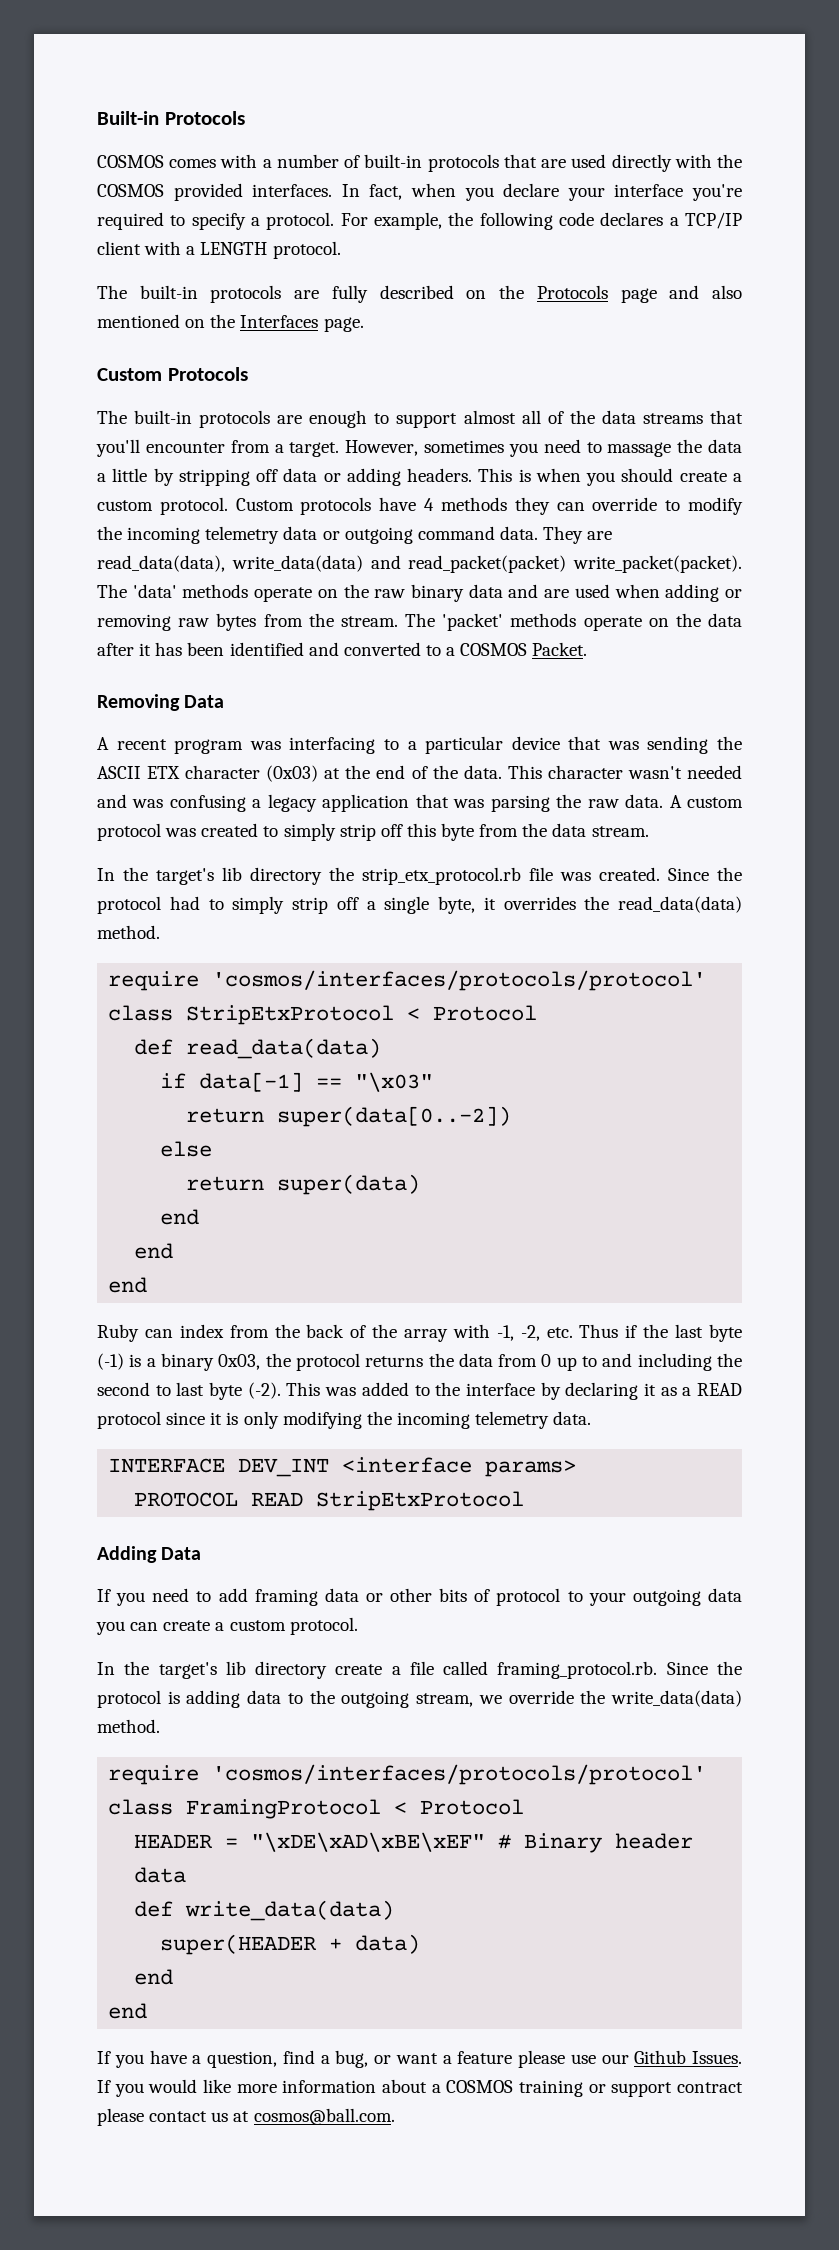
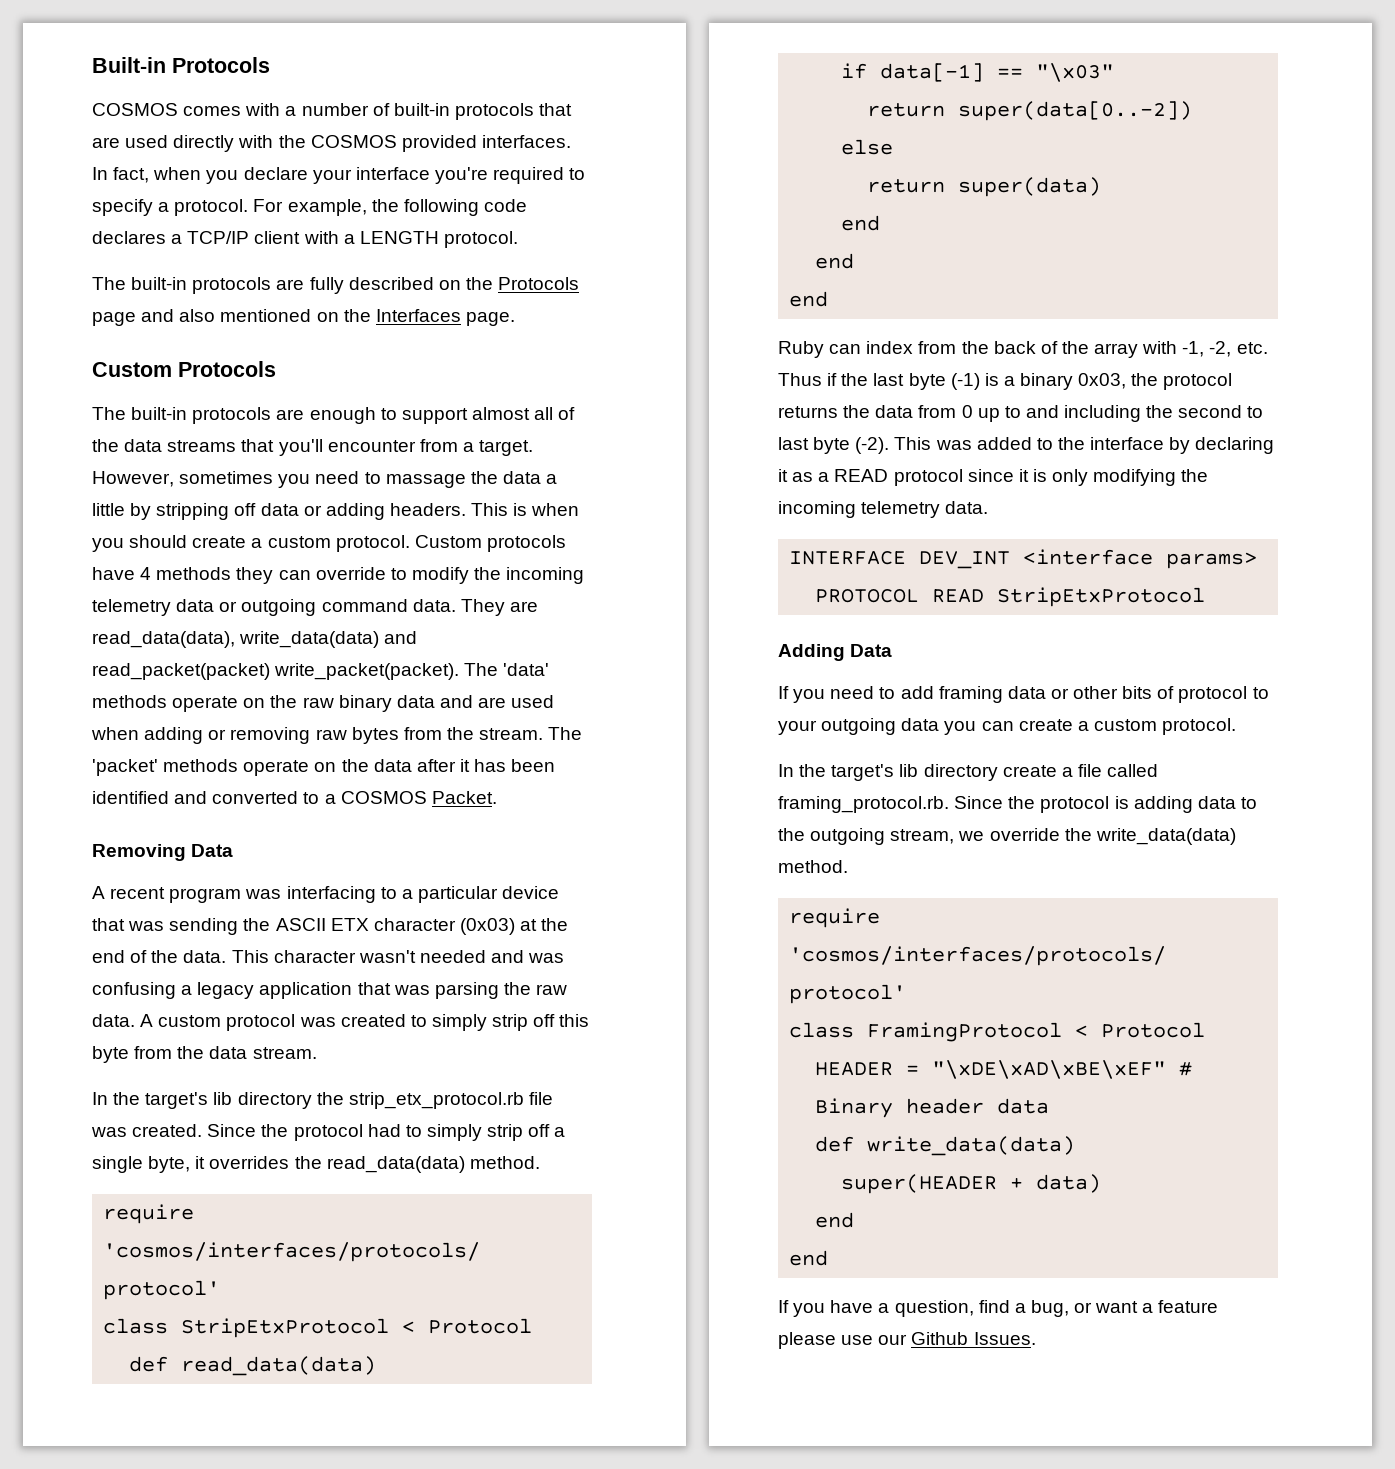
[97,2079,744,2097] [97,2108,395,2126] If you would like more information about a COSMOS training or support contract please contact us at cosmos@ball.com. -> (1036, 1338) none

